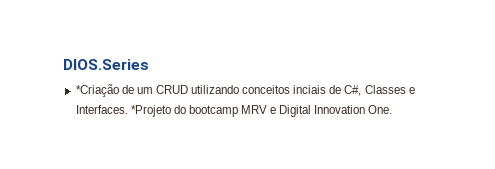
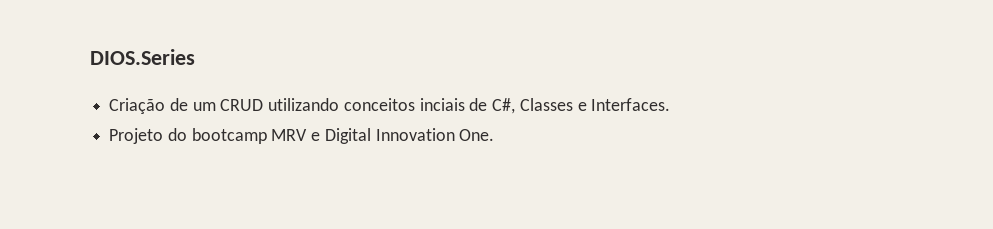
[75,84,119,97] *Criação -> [109,98,166,114] Criação
[130,105,171,117] *Projeto -> [109,128,164,144] // Projeto

